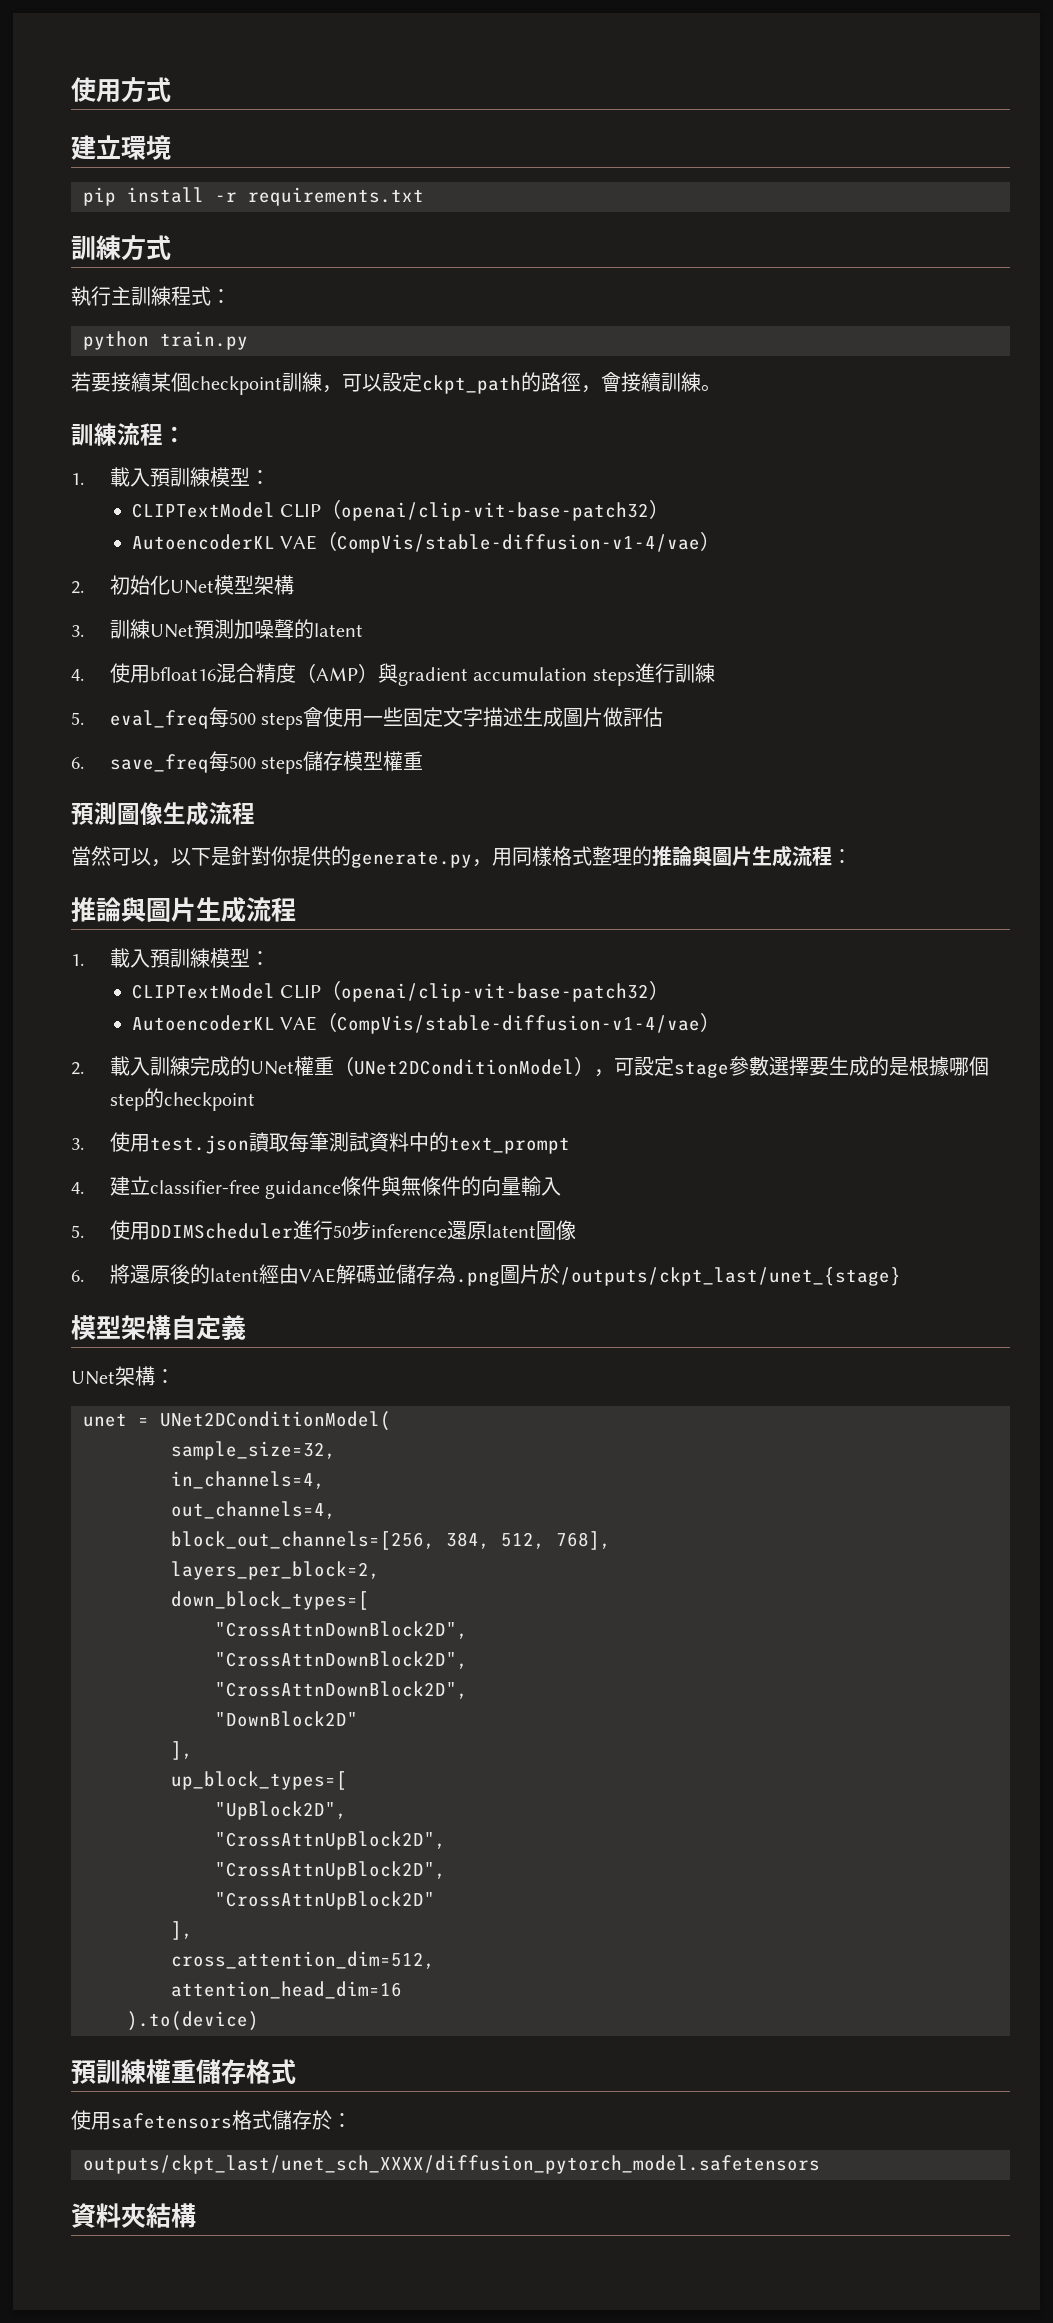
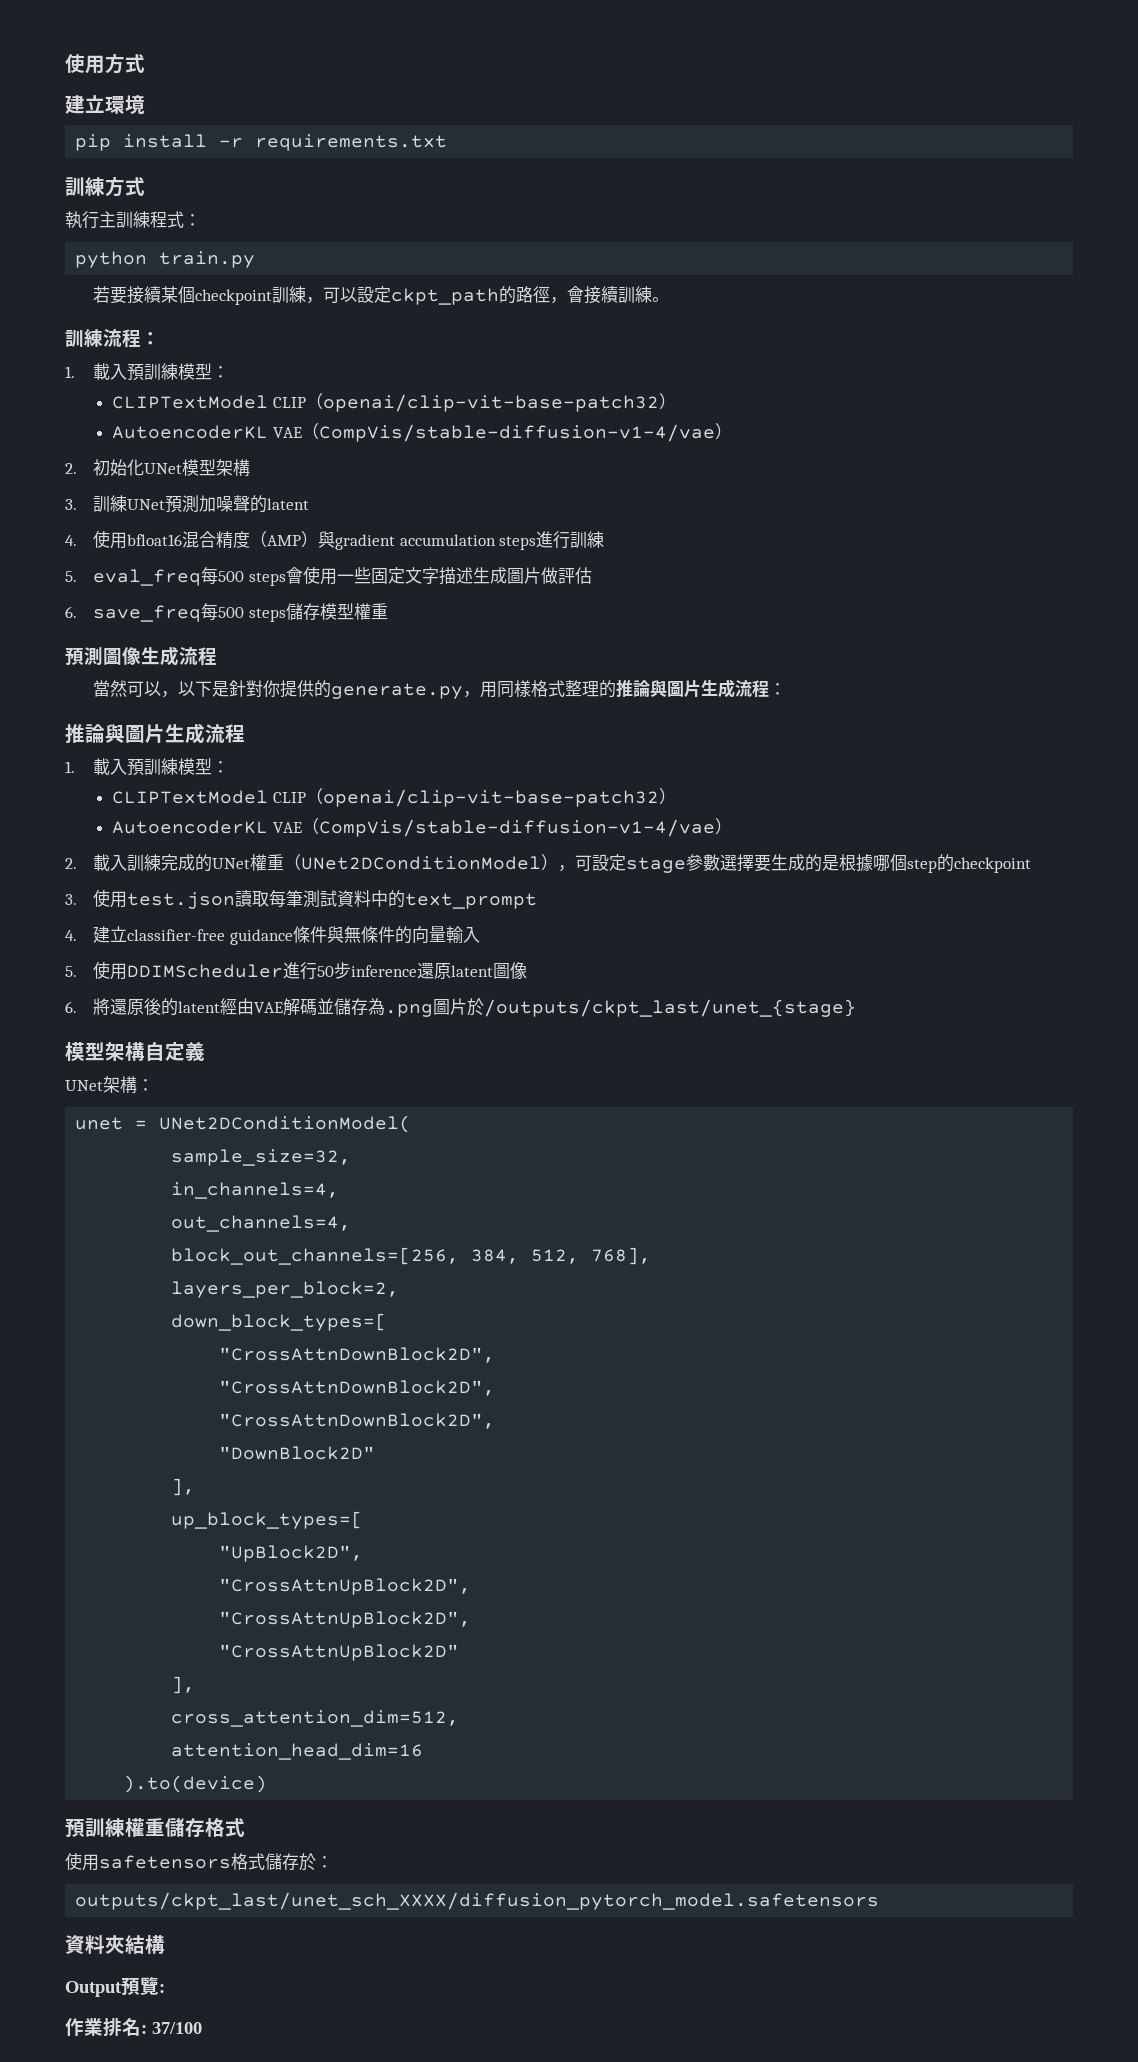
(196, 2215) none -> [65,1977,165,1997] [65,2018,202,2036] // Output預覽: // 作業排名: 37/100

